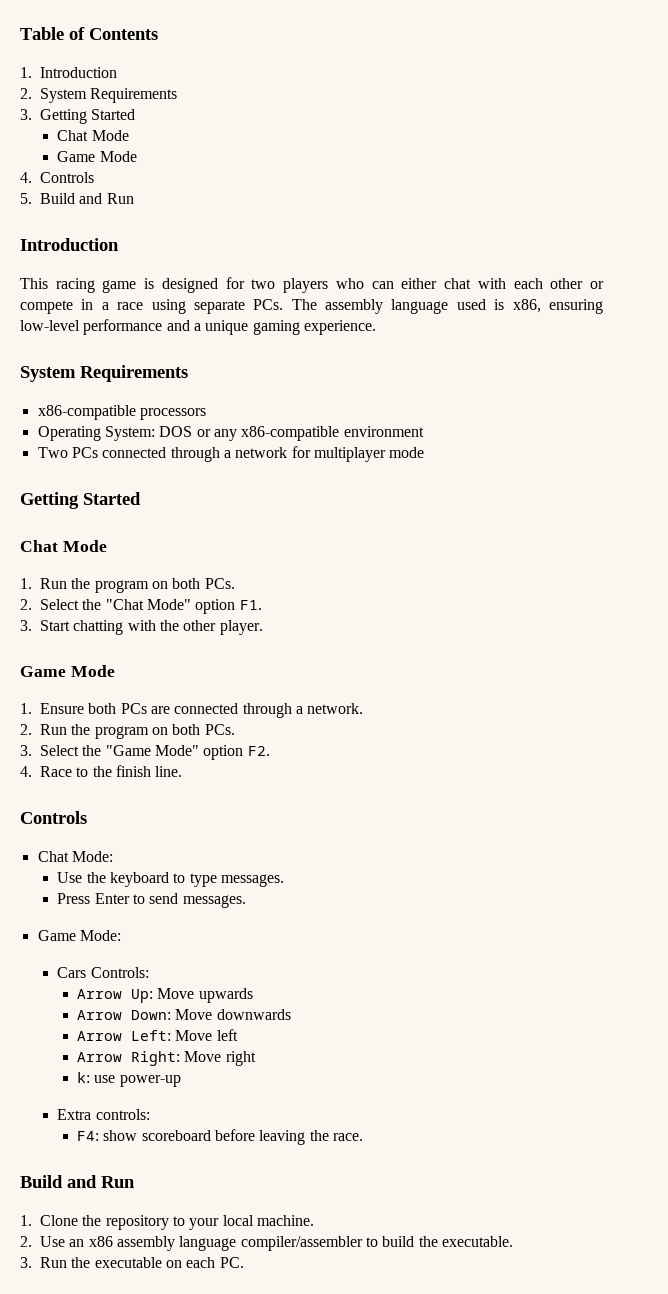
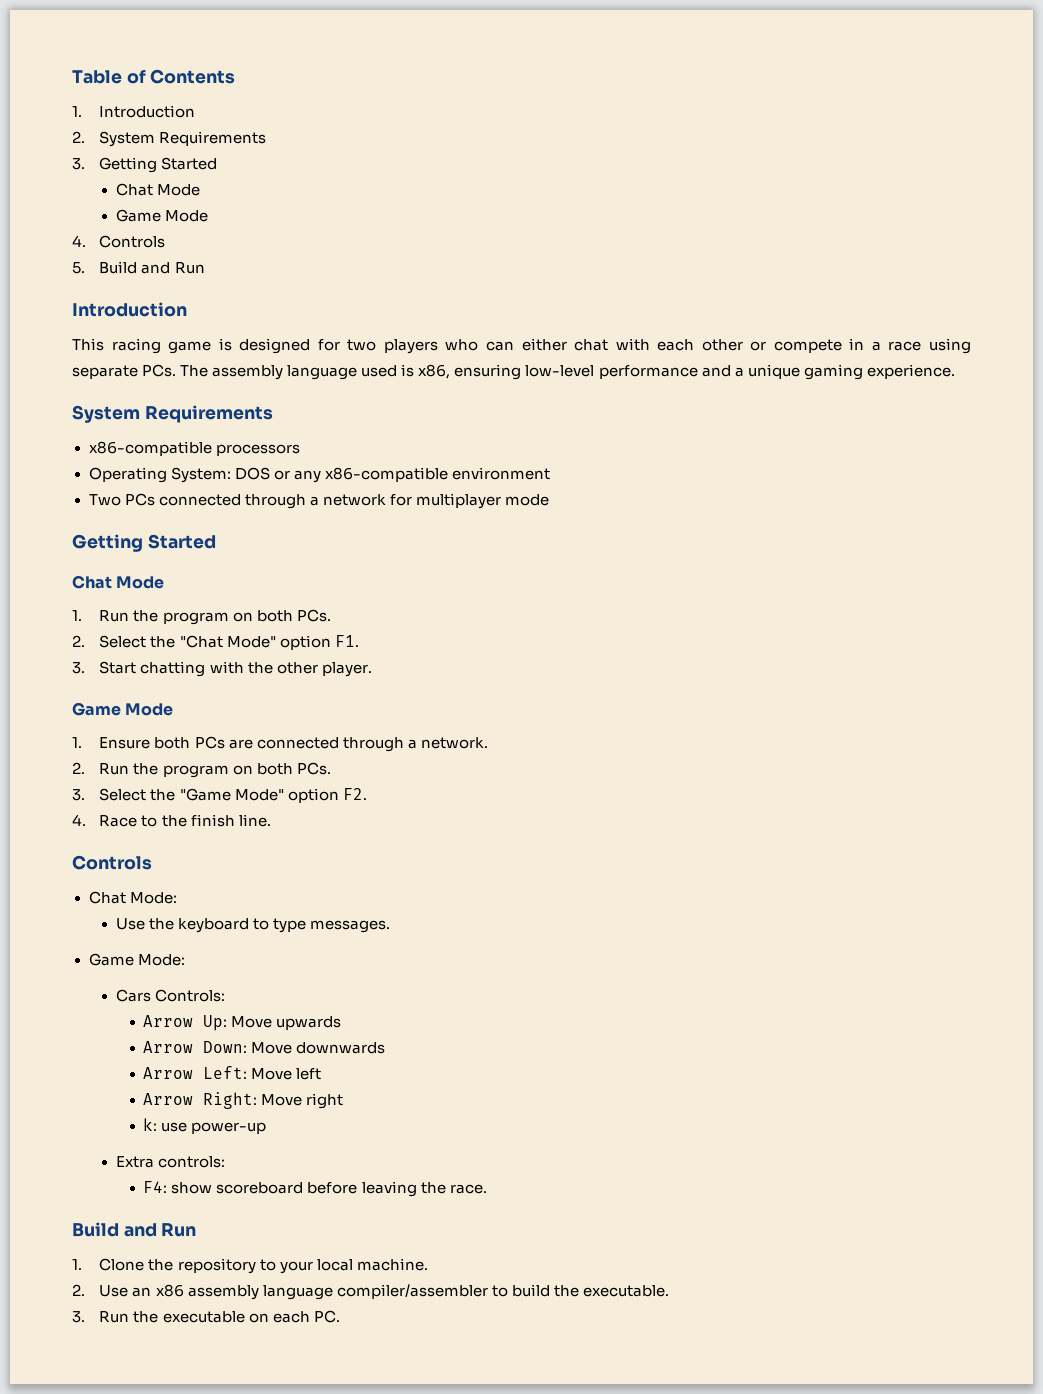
[57,893,246,908] // Press Enter to send messages. -> (391, 926) none

